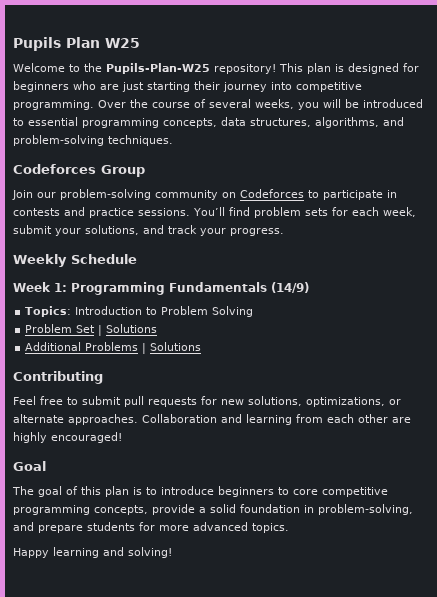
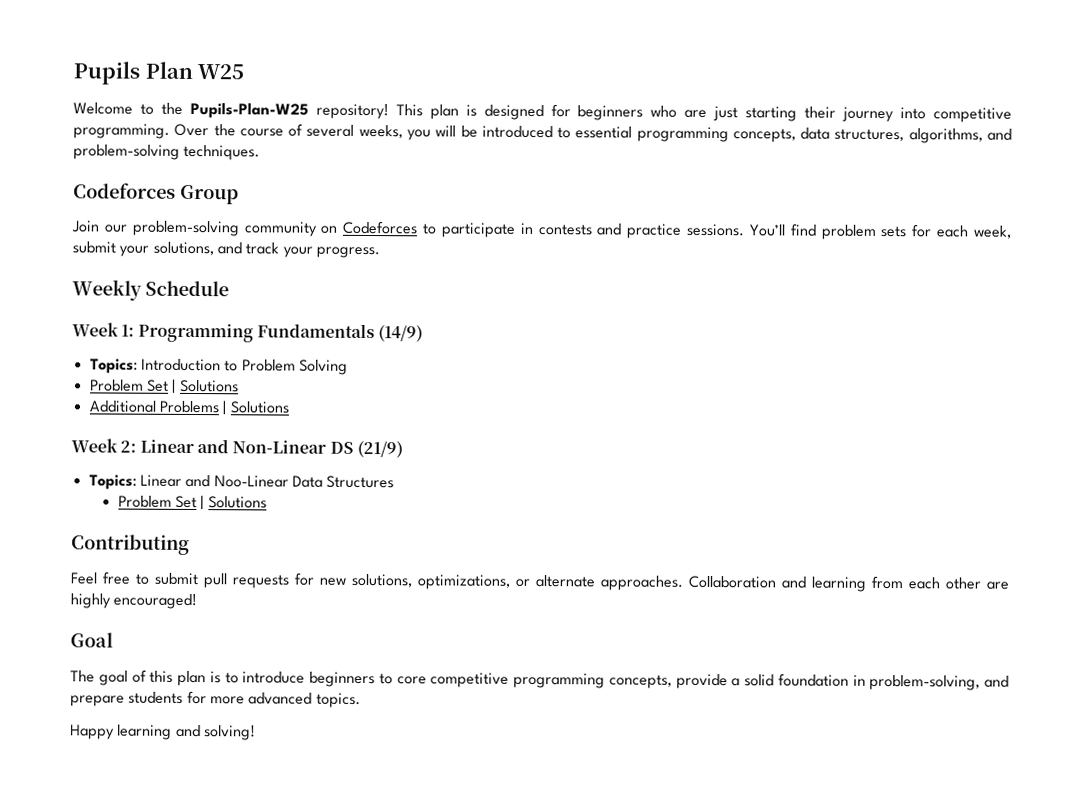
(202, 346) none -> [71,438,403,459] [88,474,395,490] [117,495,267,510] // Week 2: Linear and Non-Linear DS (21/9) // Topics: Linear and Noo-Linear Data Structures // Problem Set | Solutions

